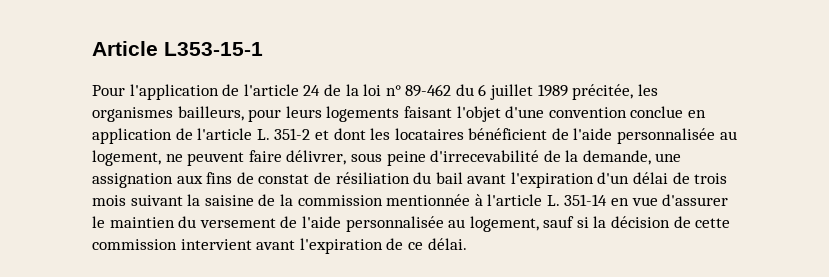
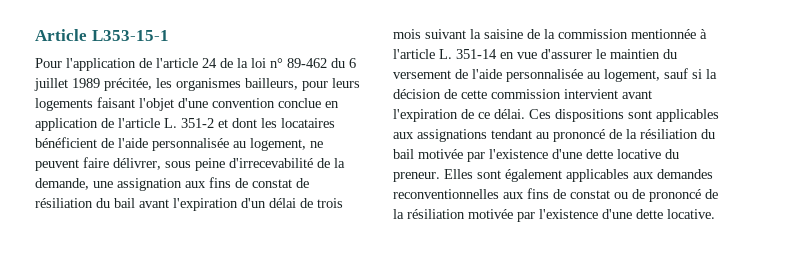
(467, 244) none -> [529,109,719,122] [393,129,715,142] [393,149,679,162] [393,169,713,182] [393,188,718,202] [393,209,715,222] Ces dispositions sont applicables aux assignations tendant au prononcé de la résiliation du bail motivée par l'existence d'une dette locative du preneur. Elles sont également applicables aux demandes reconventionnelles aux fins de constat ou de prononcé de la résiliation motivée par l'existence d'une dette locative.

